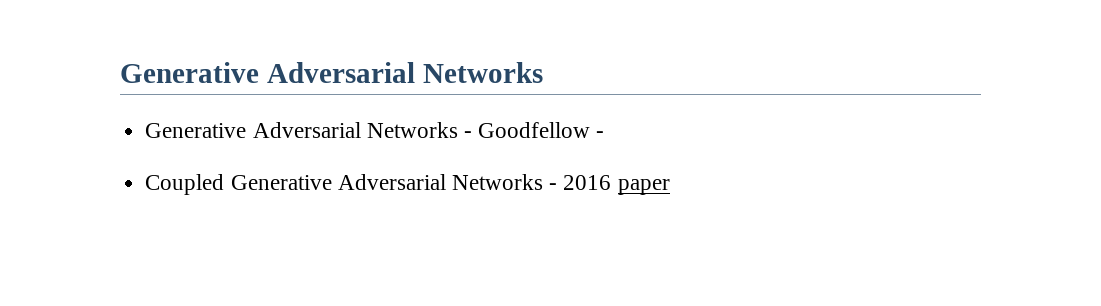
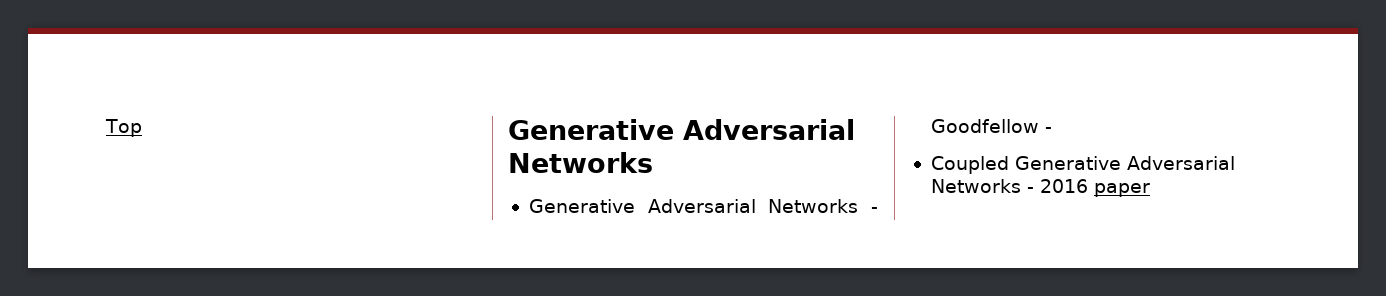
(120, 72) none -> [105,119,142,137] Top //

